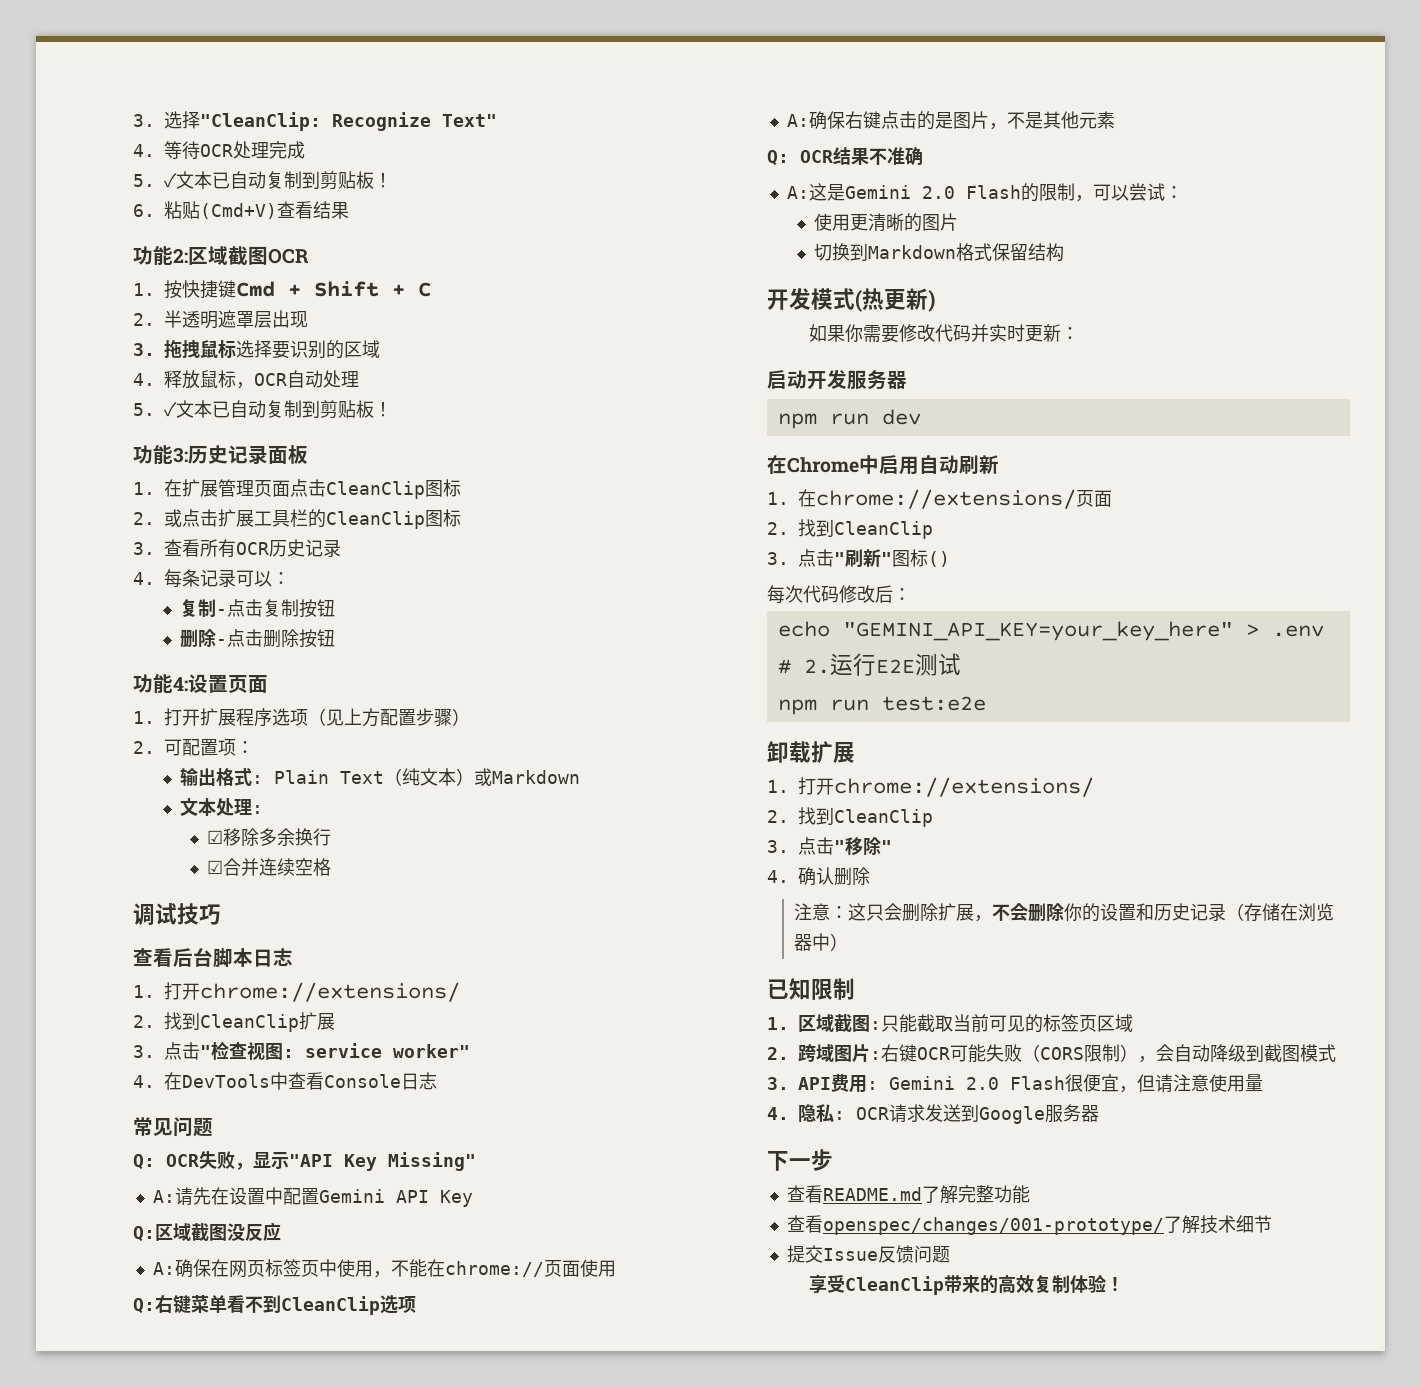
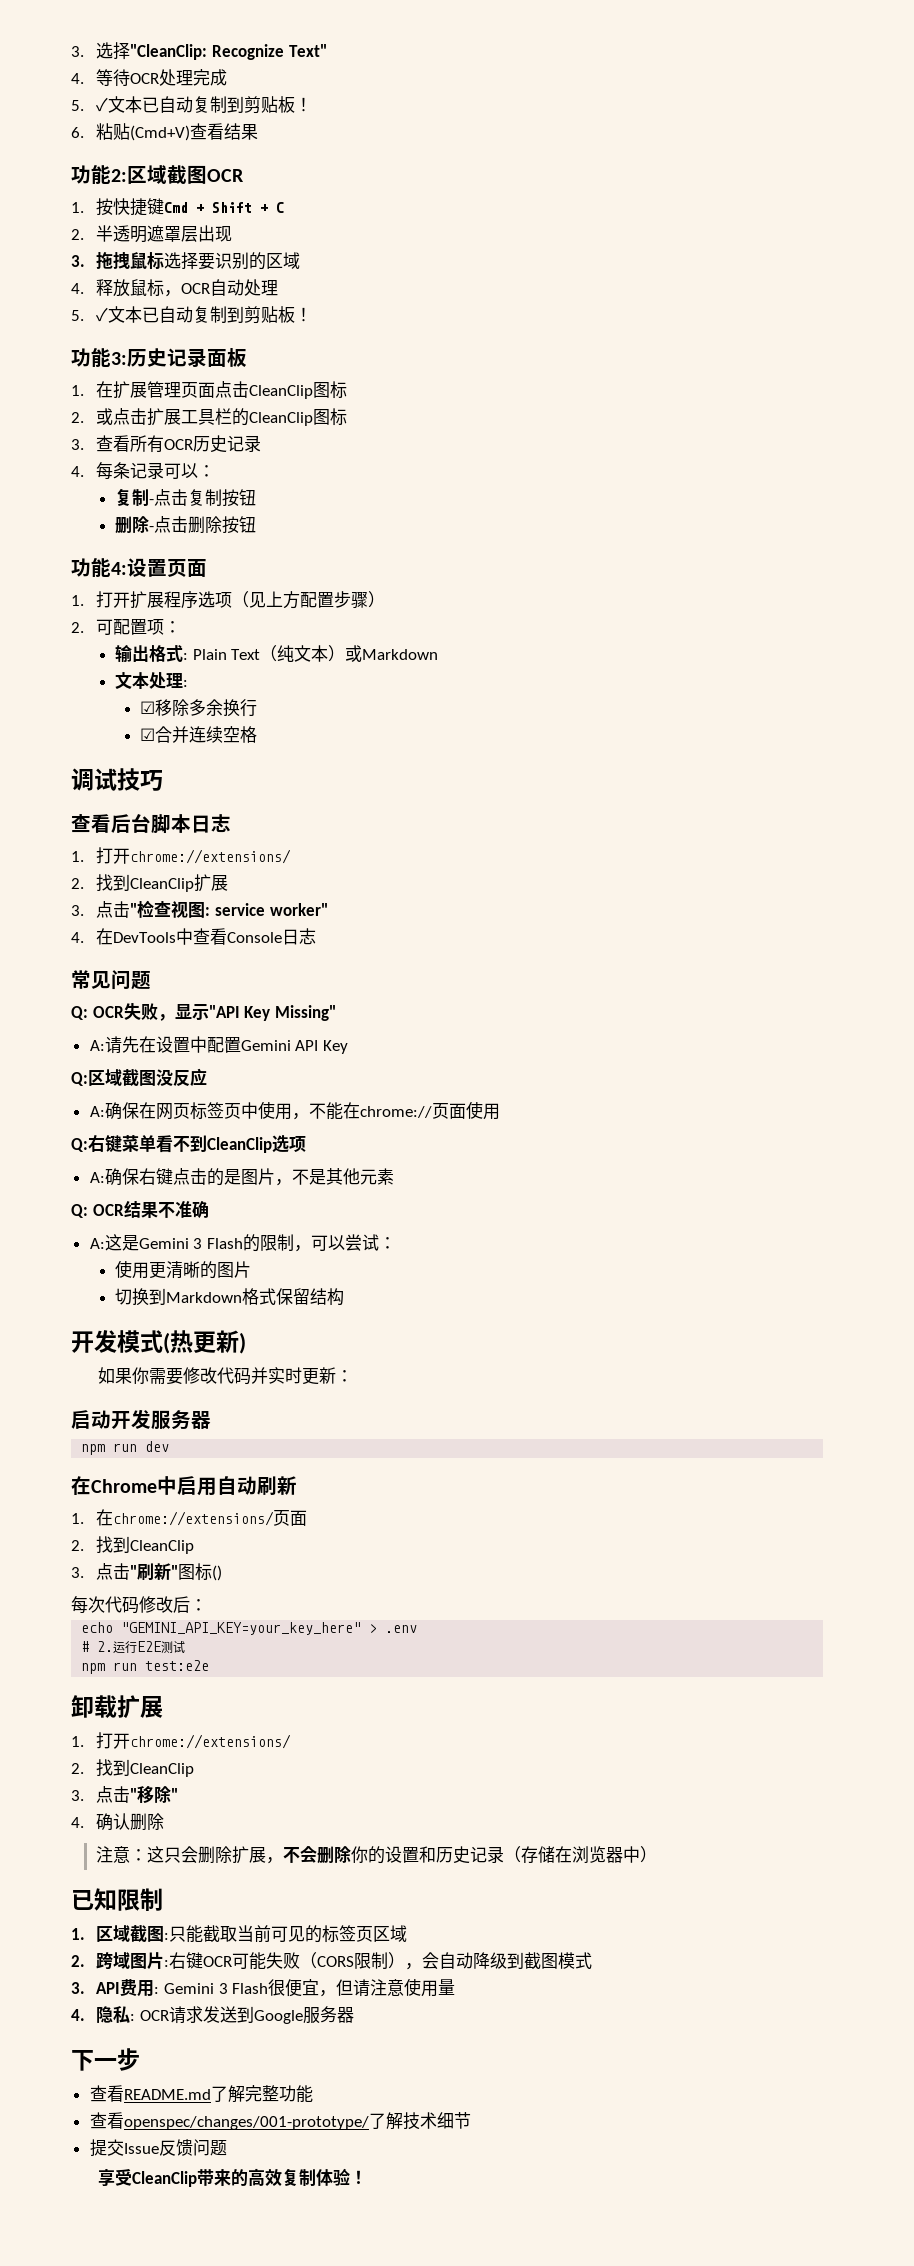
[921,186,955,199] 2.0 -> [193,1238,203,1249] 3
[966,1077,999,1090] 2.0 -> [218,1983,228,1994] 3

